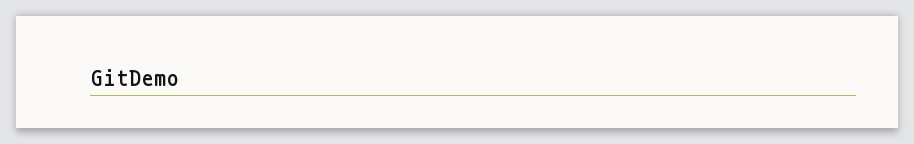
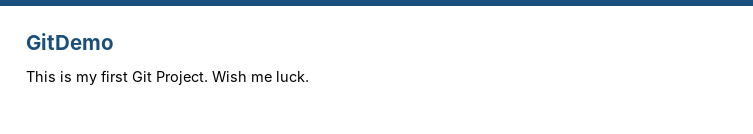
(179, 77) none -> [26,70,309,85] // This is my first Git Project. Wish me luck.

